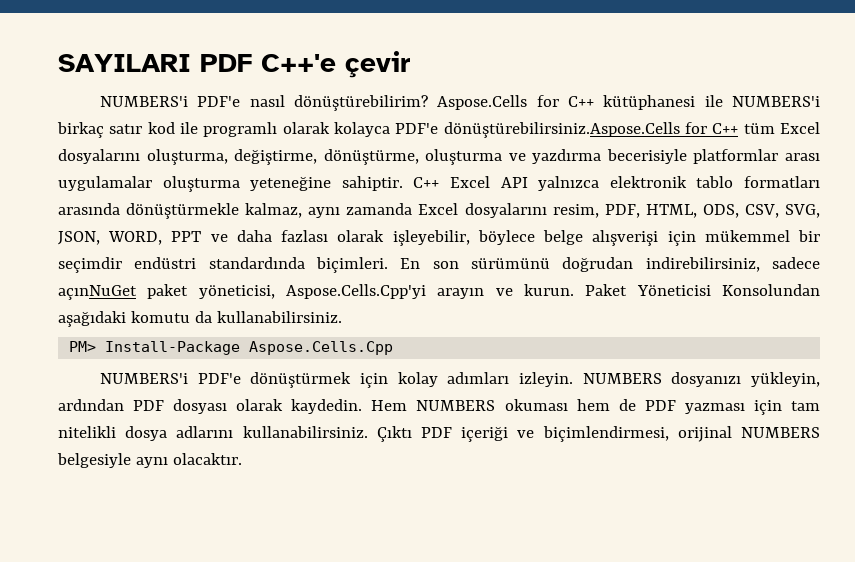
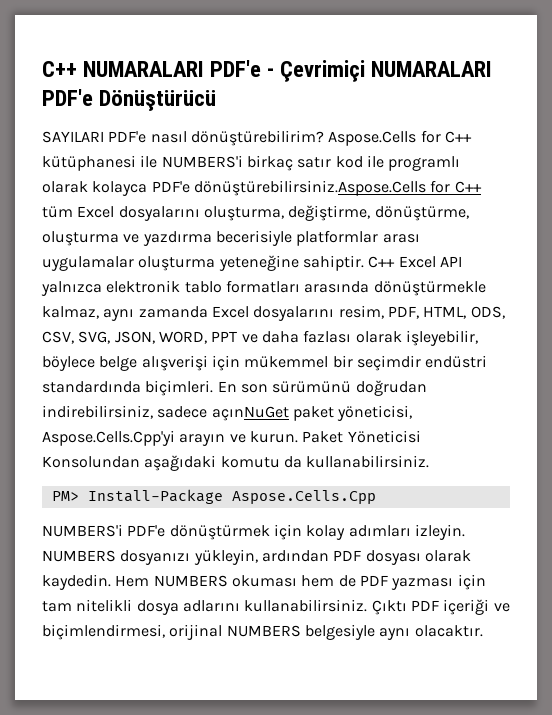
[58,51,410,78] [99,96,188,107] SAYILARI PDF C++'e çevir // NUMBERS'i -> [42,60,493,82] [42,89,217,111] [42,131,104,143] C++ NUMARALARI PDF'e - Çevrimiçi NUMARALARI PDF'e Dönüştürücü // SAYILARI

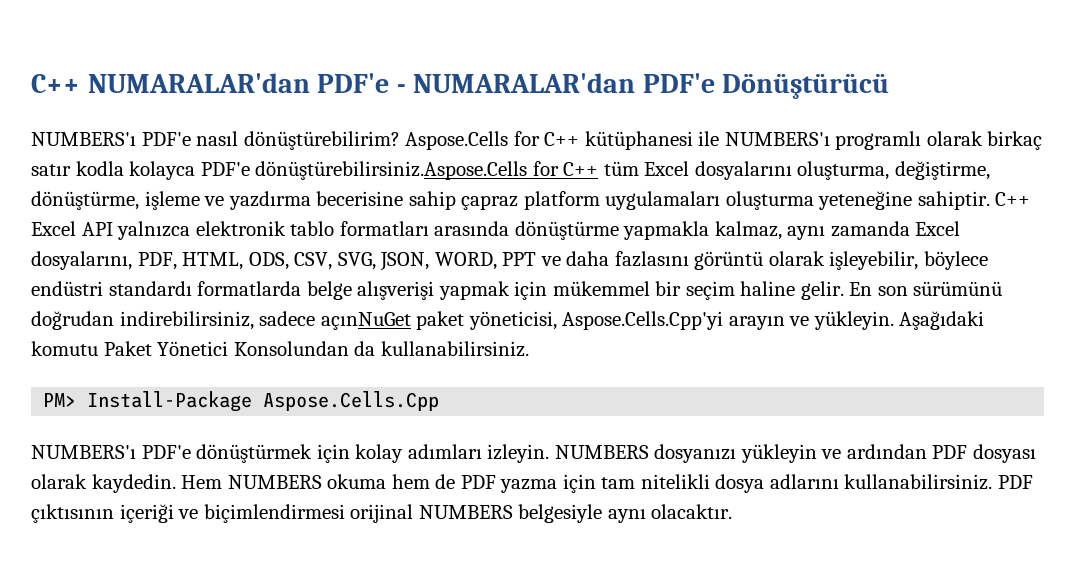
[42,61,205,77] C++ NUMARALARI -> [31,73,310,93] C++ NUMARALAR'dan
[280,60,493,82] Çevrimiçi NUMARALARI -> [413,73,636,93] NUMARALAR'dan
[42,131,104,143] SAYILARI -> [31,132,136,146] NUMBERS'ı
[161,155,461,171] [42,181,88,193] NUMBERS'i birkaç satır kod ile programlı olarak -> [724,131,1043,150] [31,161,124,176] NUMBERS'ı programlı olarak birkaç satır kodla
[42,231,119,246] oluşturma -> [144,191,200,210] işleme
[215,230,420,246] [42,256,134,271] becerisiyle platformlar arası uygulamalar -> [316,191,721,210] becerisine sahip çapraz platform uygulamaları
[373,281,486,296] dönüştürmekle -> [514,221,710,240] dönüştürme yapmakla
[253,305,384,321] dosyalarını resim, -> [31,251,132,270] dosyalarını,
[303,330,352,343] fazlası -> [614,251,764,270] fazlasını görüntü
(95, 363) none -> [31,281,302,296] endüstri standardı formatlarda
(208, 363) none -> [438,281,510,300] yapmak
[356,355,488,371] [42,380,214,396] seçimdir endüstri standardında biçimleri. -> [685,281,844,300] seçim haline gelir.
[249,430,421,443] [42,455,280,471] kurun. Paket Yöneticisi Konsolundan aşağıdaki komutu -> [813,311,985,330] [31,341,349,356] yükleyin. Aşağıdaki komutu Paket Yönetici Konsolundan
[42,524,123,537] NUMBERS'i -> [31,445,136,459] NUMBERS'ı
[193,549,258,565] yükleyin, -> [740,444,842,463] yükleyin ve
[231,575,297,587] okuması -> [327,474,387,489] okuma
[391,578,454,590] yazması -> [500,479,558,493] yazma
[371,600,439,615] Çıktı PDF -> [998,475,1034,489] [31,504,114,523] PDF çıktısının
[42,624,165,640] biçimlendirmesi, -> [203,504,345,523] biçimlendirmesi

